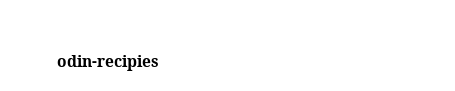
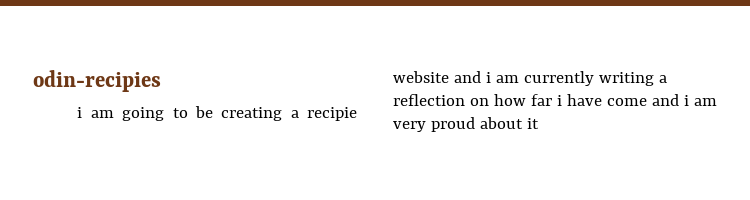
(159, 63) none -> [77,106,358,121] [393,71,667,86] [393,94,717,106] [393,117,539,132] // i am going to be creating a recipie website and i am currently writing a reflection on how far i have come and i am very proud about it

